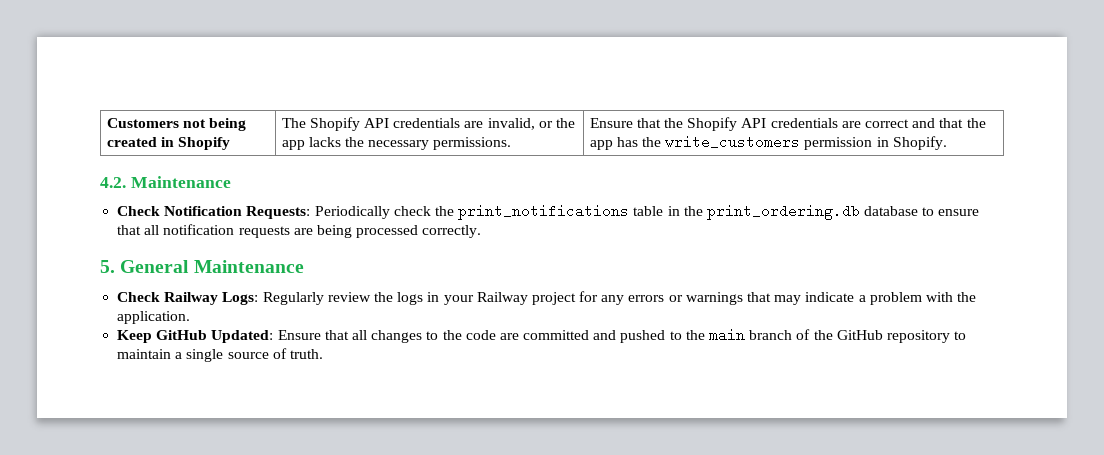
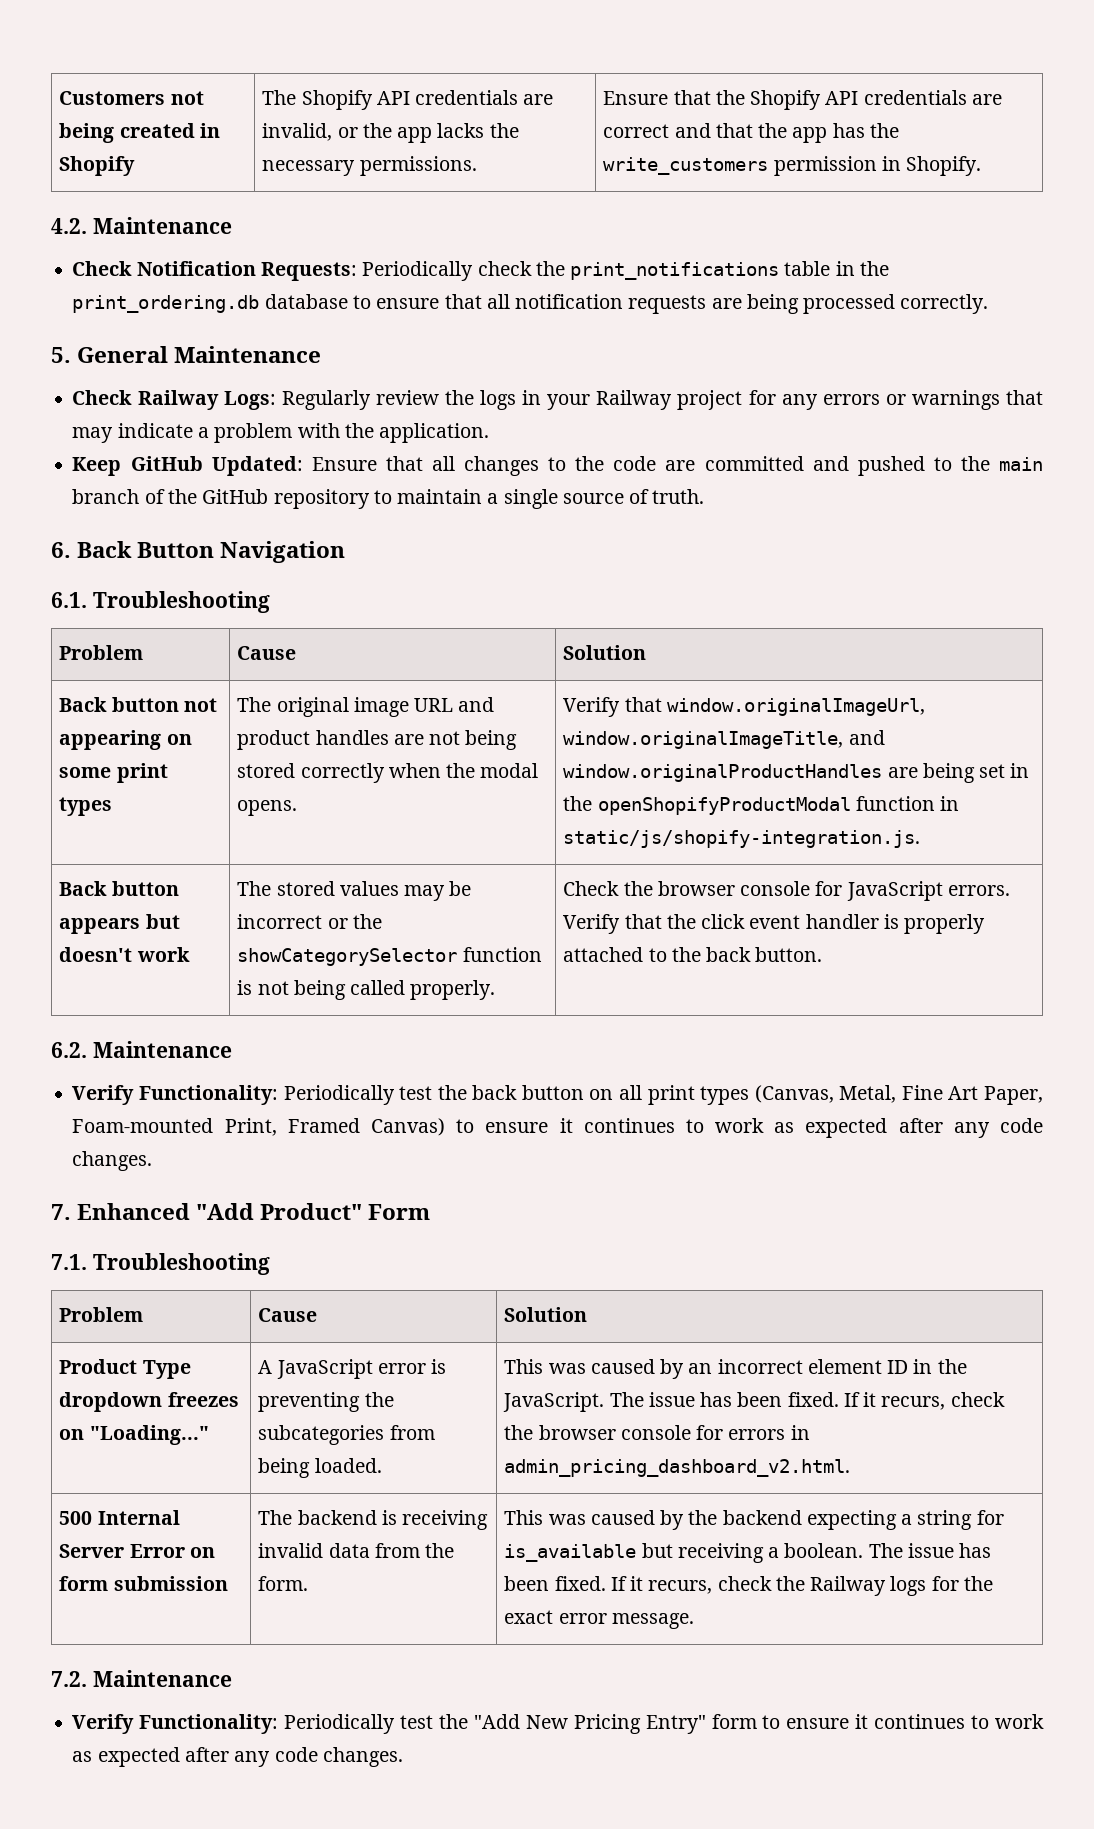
(323, 354) none -> [51,541,346,563] [51,591,270,613] [59,645,144,660] [237,646,297,660] [563,645,647,660] [59,697,217,712] [59,730,192,750] [59,763,168,783] [59,797,113,816] [237,697,495,717] [237,730,518,750] [237,763,539,783] [237,800,298,816] [563,697,925,717] [563,730,885,749] [563,763,1030,783] [563,796,960,815] [563,830,921,848] [59,881,179,896] [59,914,180,934] [59,947,190,962] [237,881,472,901] [237,914,382,929] [237,947,542,966] [237,980,496,1000] [563,881,1010,901] [563,914,986,934] [563,947,823,962] [51,1041,232,1058] [72,1085,1044,1105] [72,1118,1043,1138] [72,1151,153,1171] [51,1203,431,1220] [51,1253,270,1275] [59,1307,144,1322] [258,1308,318,1322] [504,1307,588,1322] [59,1359,191,1379] [59,1392,239,1412] [59,1425,209,1445] [258,1359,447,1379] [258,1392,394,1412] [258,1425,435,1445] [258,1458,382,1478] [504,1359,967,1379] [503,1392,1005,1412] [504,1425,810,1440] [504,1459,851,1477] [59,1510,180,1525] [59,1544,215,1558] [59,1576,228,1591] [258,1510,489,1530] [258,1543,455,1558] [258,1576,309,1591] [504,1510,1004,1530] [504,1543,992,1563] [504,1576,994,1596] [504,1610,694,1629] [51,1670,232,1687] [72,1714,1044,1734] [72,1747,403,1767] // 6. Back Button Navigation // 6.1. Troubleshooting // Problem | Cause | Solution // Back button not appearing on some print types | The original image URL and product handles are not being stored correctly when the modal opens. | Verify that window.originalImageUrl, window.originalImageTitle, and window.originalProductHandles are being set in the openShopifyProductModal function in static/js/shopify-integration.js. // Back button appears but doesn't work | The stored values may be incorrect or the showCategorySelector function is not being called properly. | Check the browser console for JavaScript errors. Verify that the click event handler is properly attached to the back button. // 6.2. Maintenance // Verify Functionality: Periodically test the back button on all print types (Canvas, Metal, Fine Art Paper, Foam-mounted Print, Framed Canvas) to ensure it continues to work as expected after any code changes. // 7. Enhanced "Add Product" Form // 7.1. Troubleshooting // Problem | Cause | Solution // Product Type dropdown freezes on "Loading..." | A JavaScript error is preventing the subcategories from being loaded. | This was caused by an incorrect element ID in the JavaScript. The issue has been fixed. If it recurs, check the browser console for errors in admin_pricing_dashboard_v2.html. // 500 Internal Server Error on form submission | The backend is receiving invalid data from the form. | This was caused by the backend expecting a string for is_available but receiving a boolean. The issue has been fixed. If it recurs, check the Railway logs for the exact error message. // 7.2. Maintenance // Verify Functionality: Periodically test the "Add New Pricing Entry" form to ensure it continues to work as expected after any code changes.

